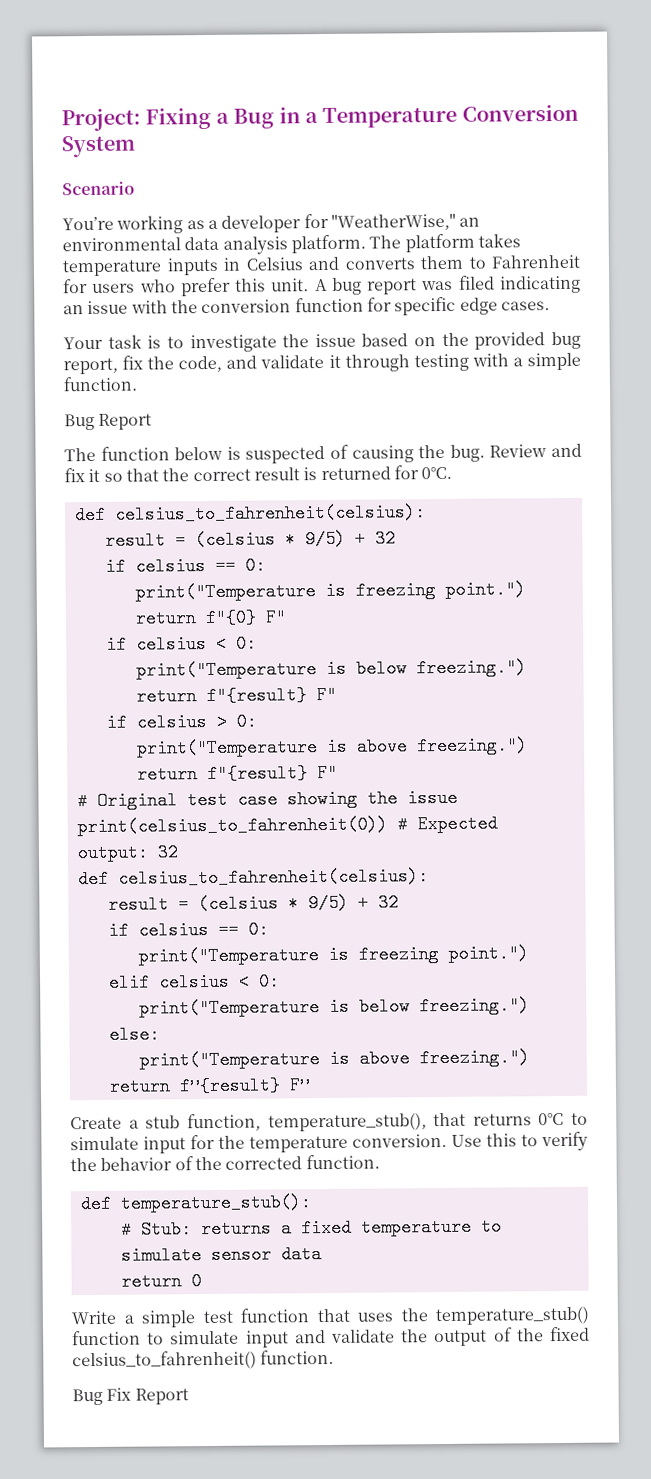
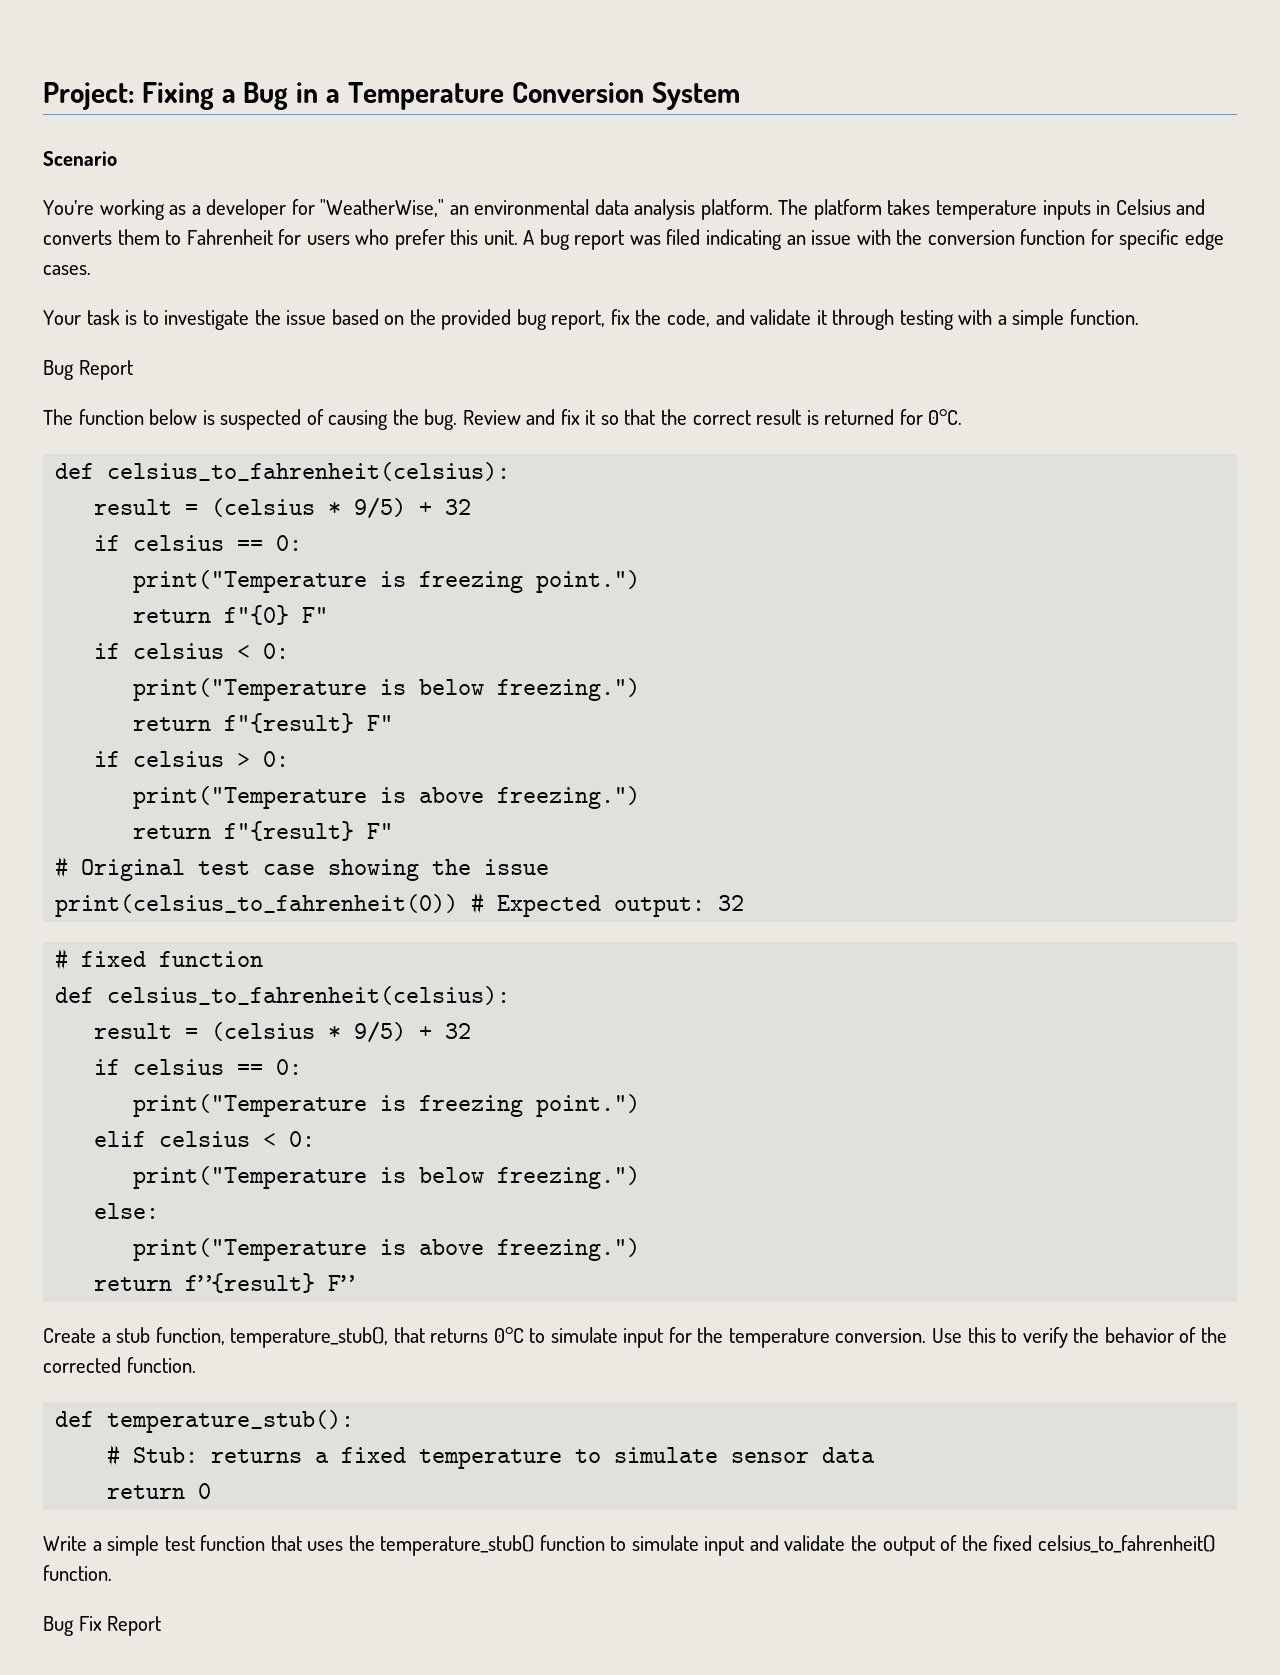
(179, 852) none -> [55,948,264,970] // # fixed function

